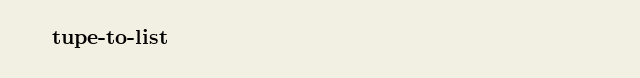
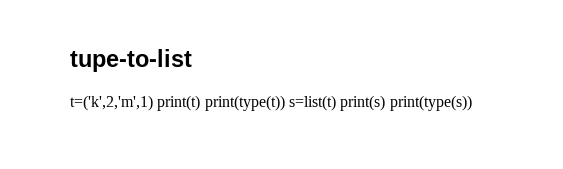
(168, 38) none -> [70,95,472,111] // t=('k',2,'m',1) print(t) print(type(t)) s=list(t) print(s) print(type(s))

